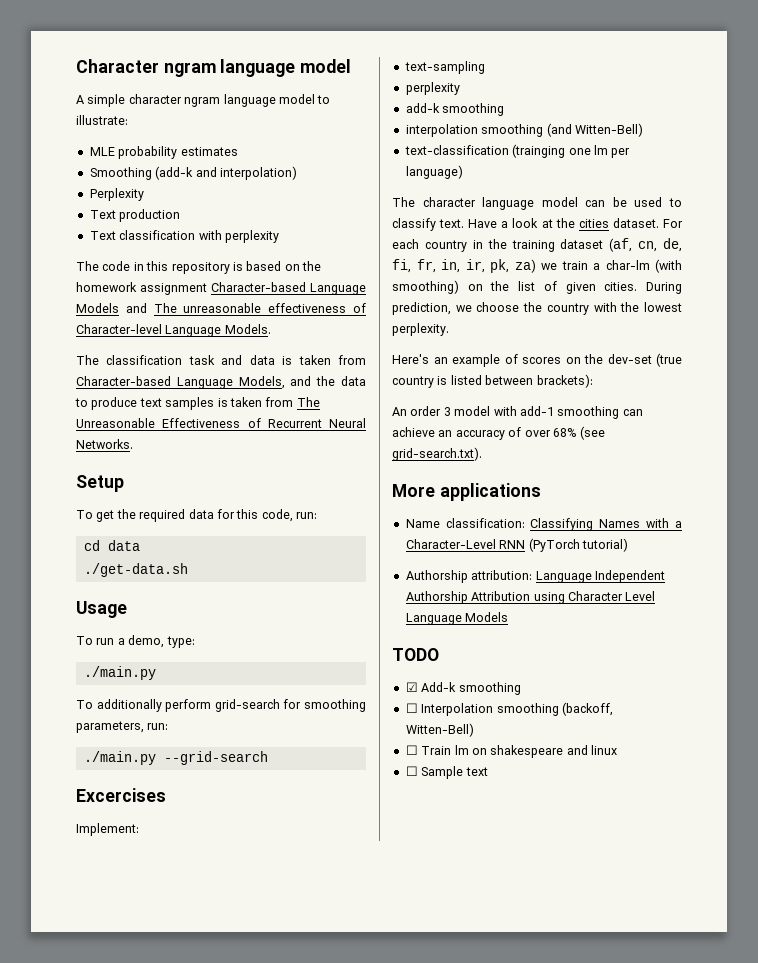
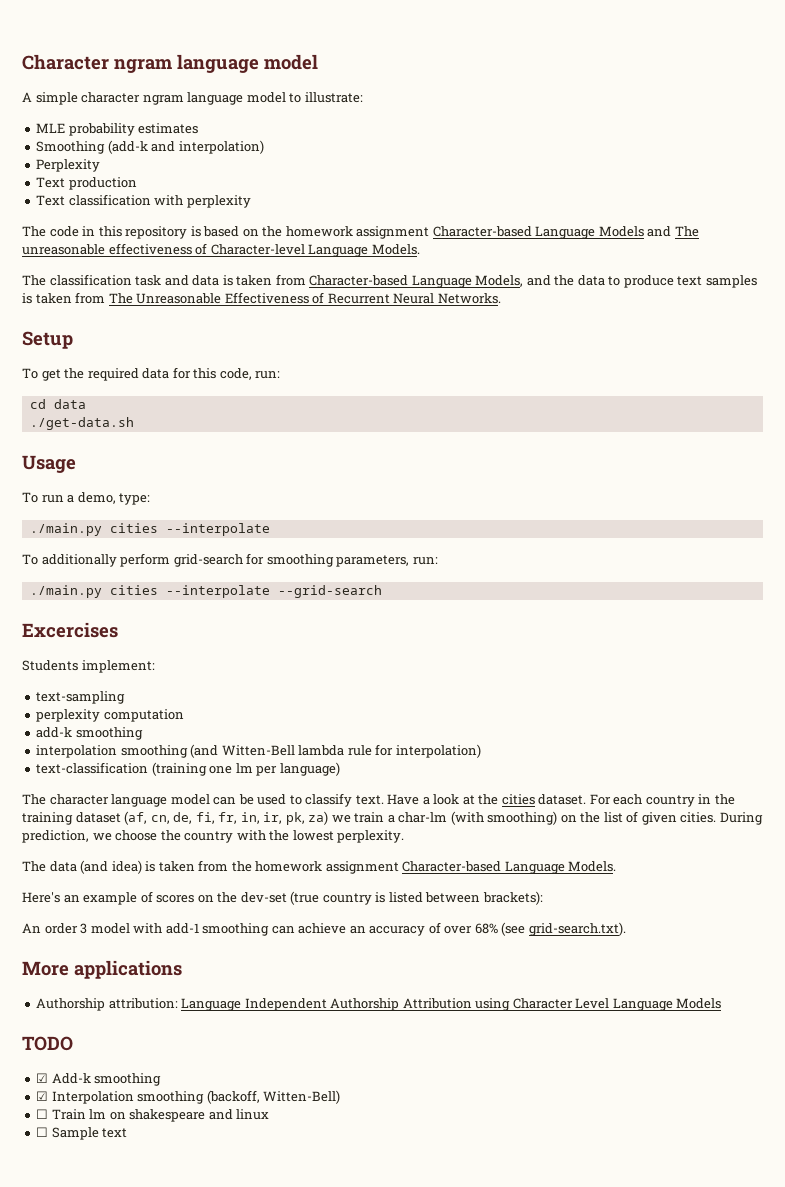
(156, 673) none -> [109,523,270,536] cities --interpolate
(156, 758) none -> [109,585,270,598] cities --interpolate
[76,823,139,836] Implement: -> [22,660,155,673] Students implement:
(460, 88) none -> [103,709,184,722] computation
[574,123,643,137] Witten-Bell) -> [221,744,481,758] Witten-Bell lambda rule for interpolation)
[512,144,566,158] (trainging -> [151,762,207,776] (training
(449, 329) none -> [22,860,617,874] // The data (and idea) is taken from the homework assignment Character-based Language Models.
[405,518,682,531] [405,538,628,552] // Name classification: Classifying Names with a Character-Level RNN (PyTorch tutorial) -> (182, 969) none
[405,703,418,713] ☐ -> [36,1091,49,1101] ☑

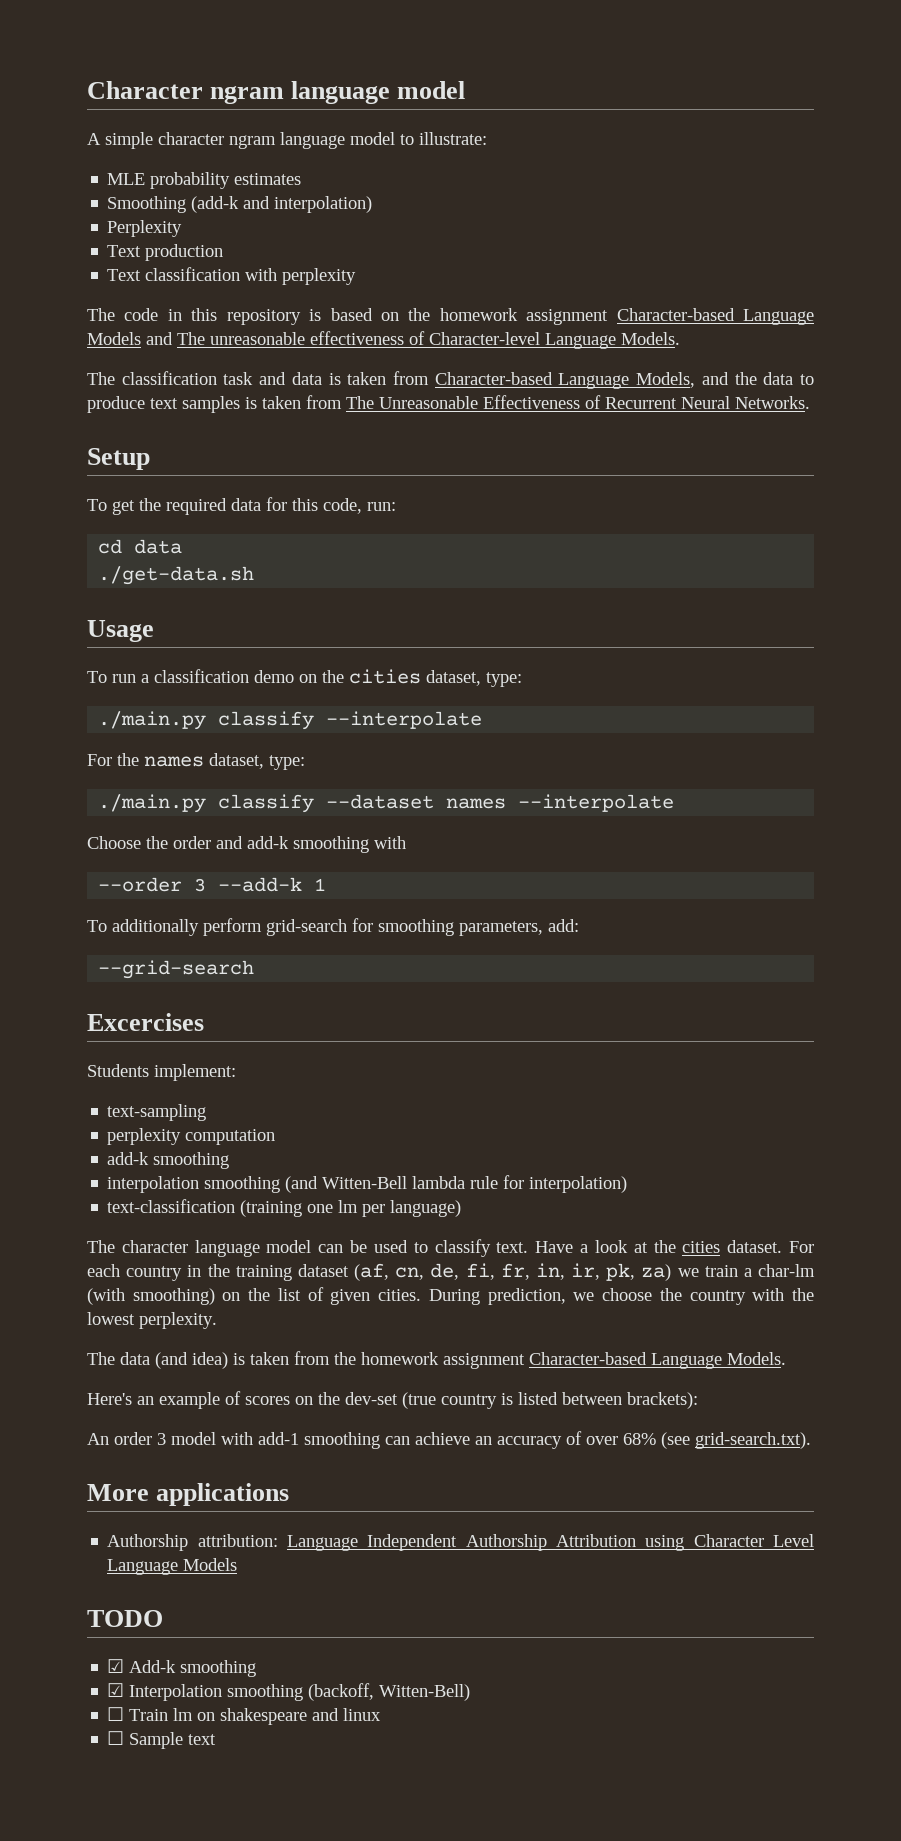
[77,492,151,505] [29,523,270,536] demo, type: // ./main.py cities --interpolate -> [154,669,522,687] [98,711,483,730] [87,753,305,770] [98,794,675,813] [87,836,406,853] [98,877,327,892] classification demo on the cities dataset, type: // ./main.py classify --interpolate // For the names dataset, type: // ./main.py classify --dataset names --interpolate // Choose the order and add-k smoothing with // --order 3 --add-k 1
[412,557,438,565] [29,585,270,598] run: // ./main.py cities --interpolate -> [548,919,579,932] add: //

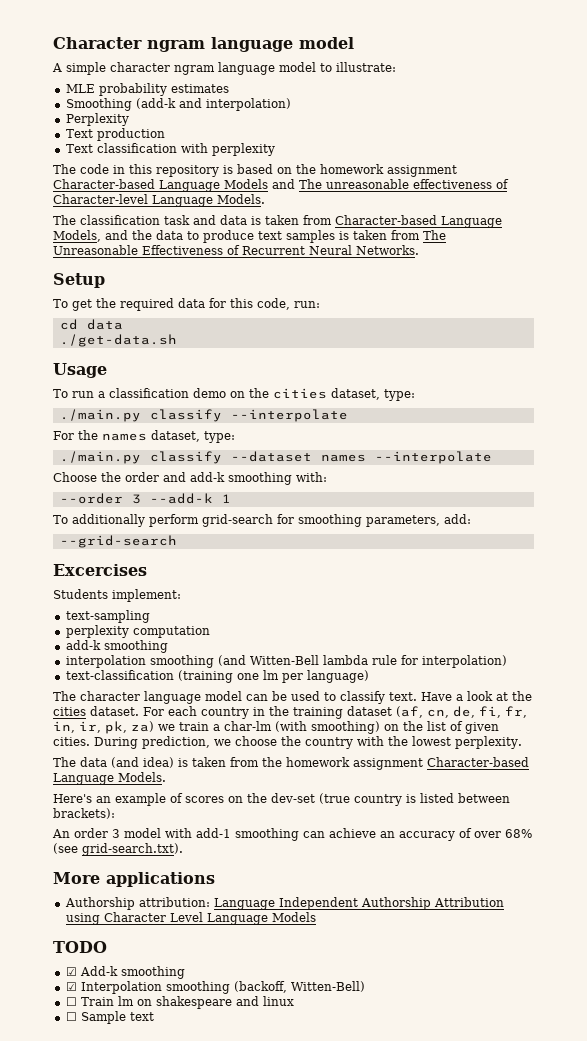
[374,836,406,849] with -> [296,472,327,482] with:

